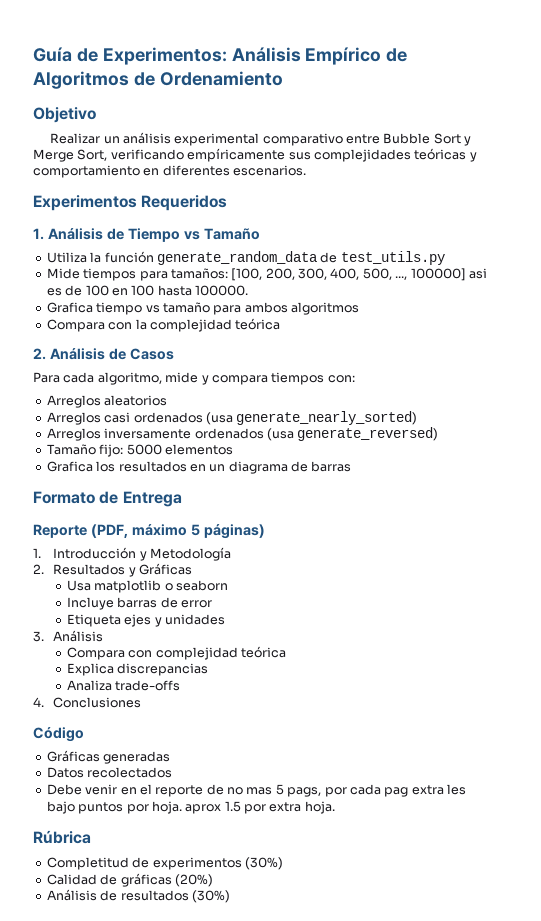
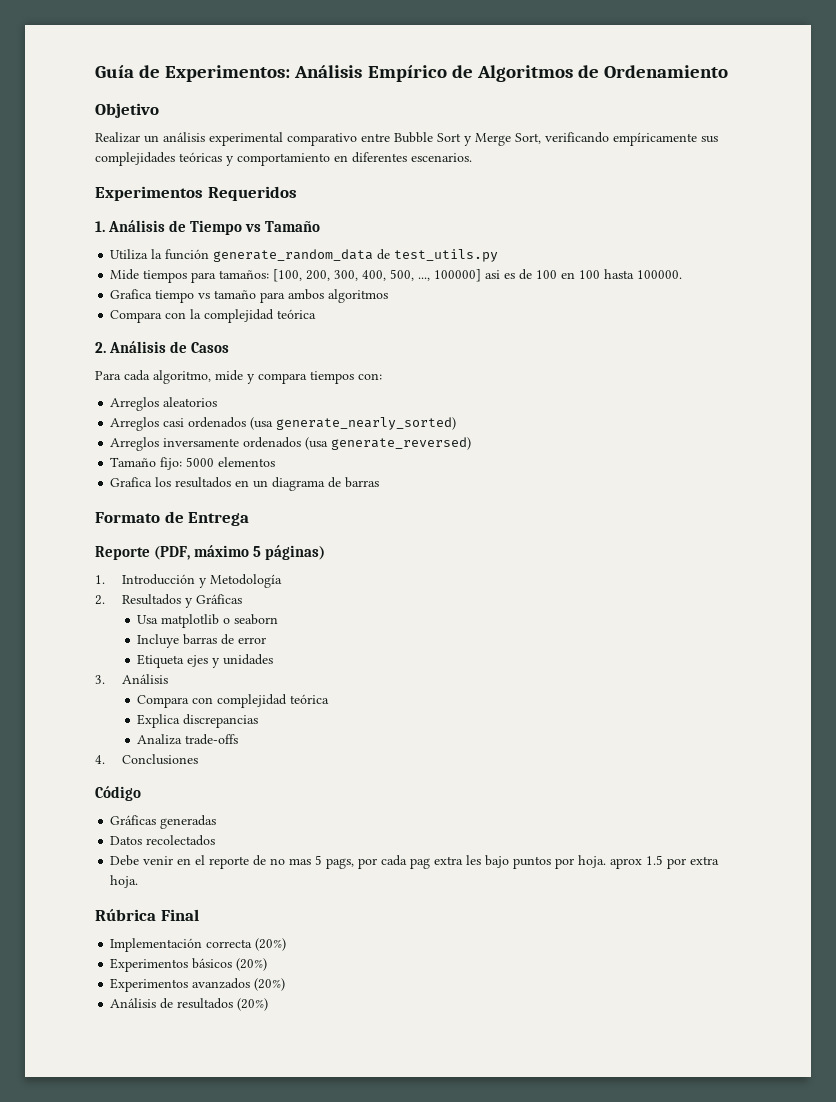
[46,857,283,870] [46,873,172,887] // Completitud de experimentos (30%) // Calidad de gráficas -> [160,909,199,921] [110,938,287,952] [110,958,268,972] [110,978,251,992] Final // Implementación correcta (20%) // Experimentos básicos (20%) // Experimentos avanzados
[191,890,230,903] (30%) -> [237,998,269,1011] (20%)

